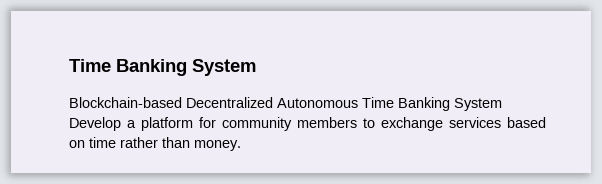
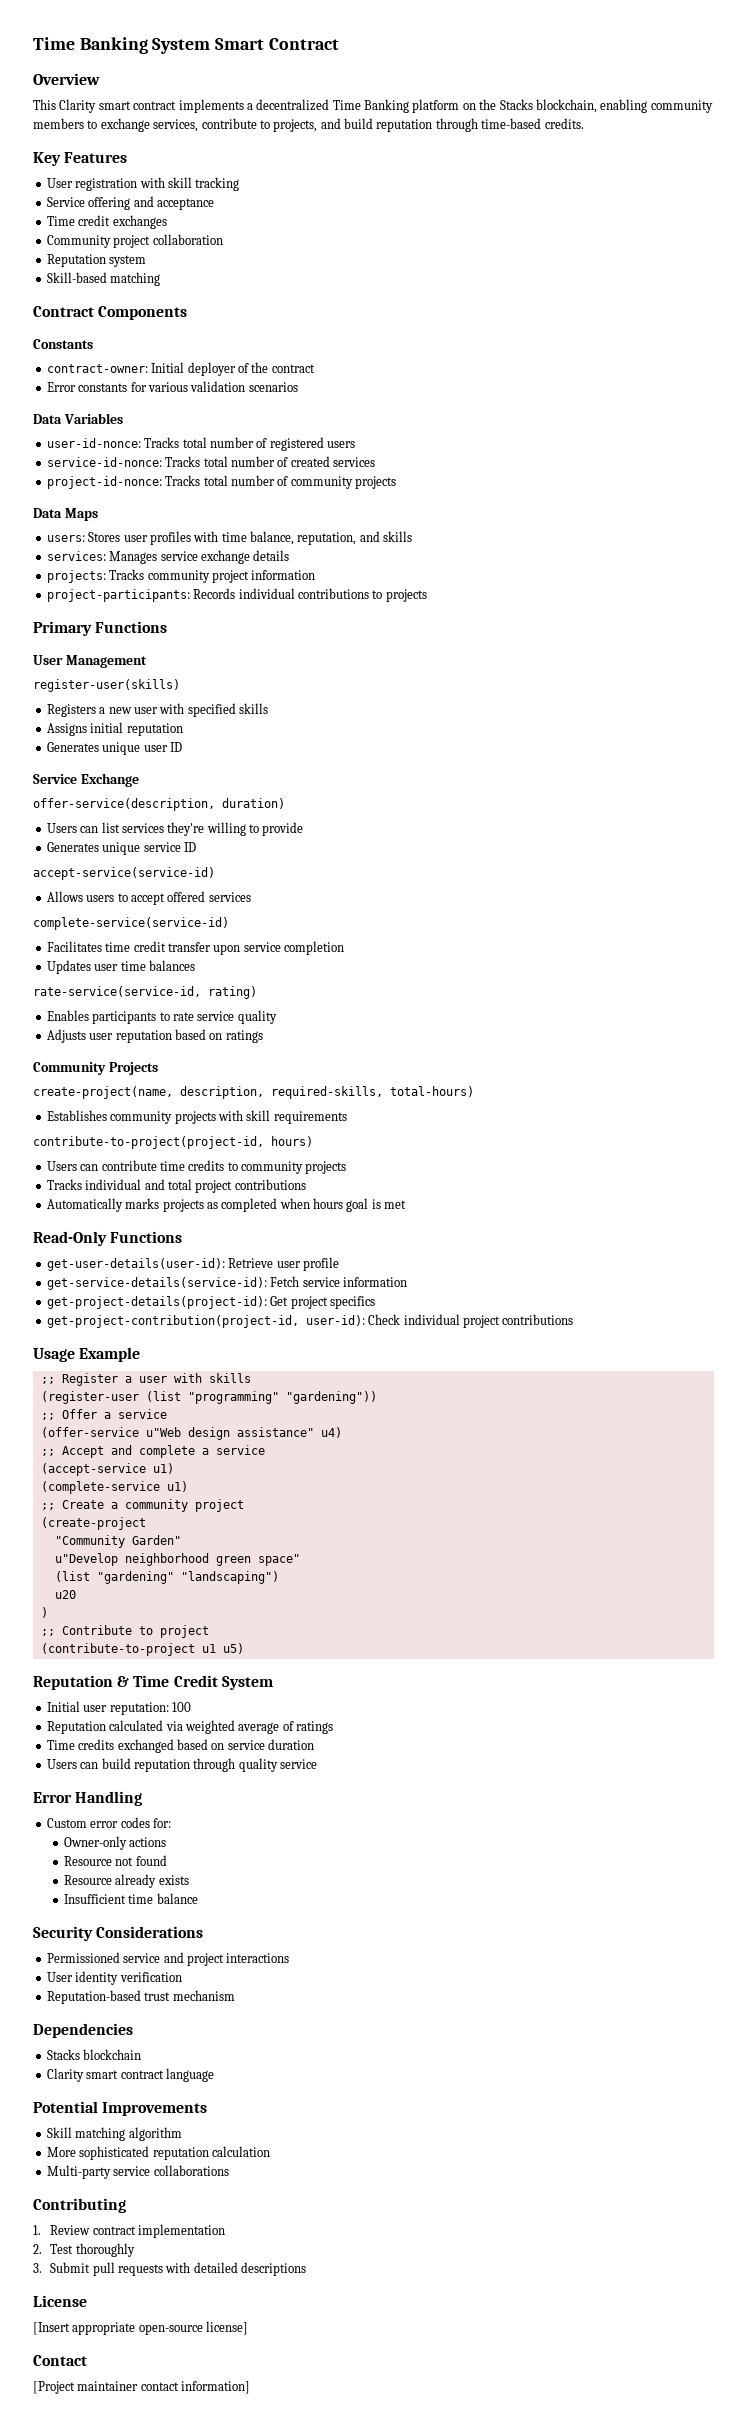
[69,59,256,76] [69,97,502,111] [69,117,546,131] [69,137,241,151] Time Banking System // Blockchain-based Decentralized Autonomous Time Banking System Develop a platform for community members to exchange services based on time rather than money. -> [33,37,339,54] [33,73,100,85] [33,99,713,113] [33,118,584,132] [33,152,128,166] [46,177,240,191] [46,196,214,210] [46,215,167,229] [46,234,223,248] [46,254,147,267] [46,272,161,286] [33,306,188,320] [33,339,93,349] [46,362,315,376] [46,381,298,392] [33,413,123,424] [46,437,355,451] [46,456,375,467] [46,475,396,489] [33,508,98,521] [46,531,413,545] [46,550,290,564] [46,569,316,583] [46,588,427,602] [33,621,168,636] [33,655,147,668] [33,679,180,692] [46,703,268,717] [46,722,183,736] [46,742,182,755] [33,773,139,787] [33,798,285,811] [46,822,304,836] [46,842,196,855] [33,867,215,880] [46,891,251,905] [33,917,229,930] [46,941,344,955] [46,960,195,974] [33,986,257,999] [46,1010,277,1024] [46,1029,263,1043] [33,1062,158,1075] [33,1086,474,1099] [46,1110,347,1124] [33,1136,313,1149] [46,1160,347,1174] [46,1179,306,1193] [46,1198,407,1212] [33,1231,183,1246] [46,1257,339,1271] [46,1276,407,1290] [46,1296,375,1309] [46,1314,574,1328] [33,1347,141,1362] [40,1373,251,1386] [40,1391,377,1404] [40,1409,167,1420] [40,1427,342,1440] [40,1445,265,1458] [40,1463,174,1476] [40,1481,188,1494] [40,1499,244,1512] [40,1517,146,1530] [54,1535,181,1548] [54,1553,300,1566] [54,1571,279,1584] [54,1590,76,1599] [40,1607,48,1618] [40,1625,209,1638] [40,1643,244,1656] [33,1675,273,1690] [46,1701,191,1715] [46,1720,333,1734] [46,1739,314,1753] [46,1758,317,1772] [33,1791,143,1806] [46,1817,171,1828] [63,1836,167,1850] [63,1855,167,1866] [63,1874,189,1888] [63,1893,198,1904] [33,1926,204,1941] [46,1952,290,1966] [46,1971,182,1985] [46,1990,235,2004] [33,2023,133,2038] [46,2049,142,2060] [46,2068,214,2082] [33,2101,208,2116] [46,2127,182,2141] [46,2146,270,2160] [46,2165,229,2179] [33,2198,126,2213] [33,2224,225,2238] [33,2243,135,2257] [33,2262,307,2276] [33,2295,87,2307] [33,2321,249,2335] [33,2355,87,2366] [33,2381,251,2394] Time Banking System Smart Contract // Overview // This Clarity smart contract implements a decentralized Time Banking platform on the Stacks blockchain, enabling community members to exchange services, contribute to projects, and build reputation through time-based credits. // Key Features // User registration with skill tracking // Service offering and acceptance // Time credit exchanges // Community project collaboration // Reputation system // Skill-based matching // Contract Components // Constants // contract-owner: Initial deployer of the contract // Error constants for various validation scenarios // Data Variables // user-id-nonce: Tracks total number of registered users // service-id-nonce: Tracks total number of created services // project-id-nonce: Tracks total number of community projects // Data Maps // users: Stores user profiles with time balance, reputation, and skills // services: Manages service exchange details // projects: Tracks community project information // project-participants: Records individual contributions to projects // Primary Functions // User Management // register-user(skills) // Registers a new user with specified skills // Assigns initial reputation // Generates unique user ID // Service Exchange // offer-service(description, duration) // Users can list services they're willing to provide // Generates unique service ID // accept-service(service-id) // Allows users to accept offered services // complete-service(service-id) // Facilitates time credit transfer upon service completion // Updates user time balances // rate-service(service-id, rating) // Enables participants to rate service quality // Adjusts user reputation based on ratings // Community Projects // create-project(name, description, required-skills, total-hours) // Establishes community projects with skill requirements // contribute-to-project(project-id, hours) // Users can contribute time credits to community projects // Tracks individual and total project contributions // Automatically marks projects as completed when hours goal is met // Read-Only Functions // get-user-details(user-id): Retrieve user profile // get-service-details(service-id): Fetch service information // get-project-details(project-id): Get project specifics // get-project-contribution(project-id, user-id): Check individual project contributions // Usage Example // ;; Register a user with skills // (register-user (list "programming" "gardening")) // ;; Offer a service // (offer-service u"Web design assistance" u4) // ;; Accept and complete a service // (accept-service u1) // (complete-service u1) // ;; Create a community project // (create-project // "Community Garden" // u"Develop neighborhood green space" // (list "gardening" "landscaping") // u20 // ) // ;; Contribute to project // (contribute-to-project u1 u5) // Reputation & Time Credit System // Initial user reputation: 100 // Reputation calculated via weighted average of ratings // Time credits exchanged based on service duration // Users can build reputation through quality service // Error Handling // Custom error codes for: // Owner-only actions // Resource not found // Resource already exists // Insufficient time balance // Security Considerations // Permissioned service and project interactions // User identity verification // Reputation-based trust mechanism // Dependencies // Stacks blockchain // Clarity smart contract language // Potential Improvements // Skill matching algorithm // More sophisticated reputation calculation // Multi-party service collaborations // Contributing // 1. Review contract implementation // 2. Test thoroughly // 3. Submit pull requests with detailed descriptions // License // [Insert appropriate open-source license] // Contact // [Project maintainer contact information]

